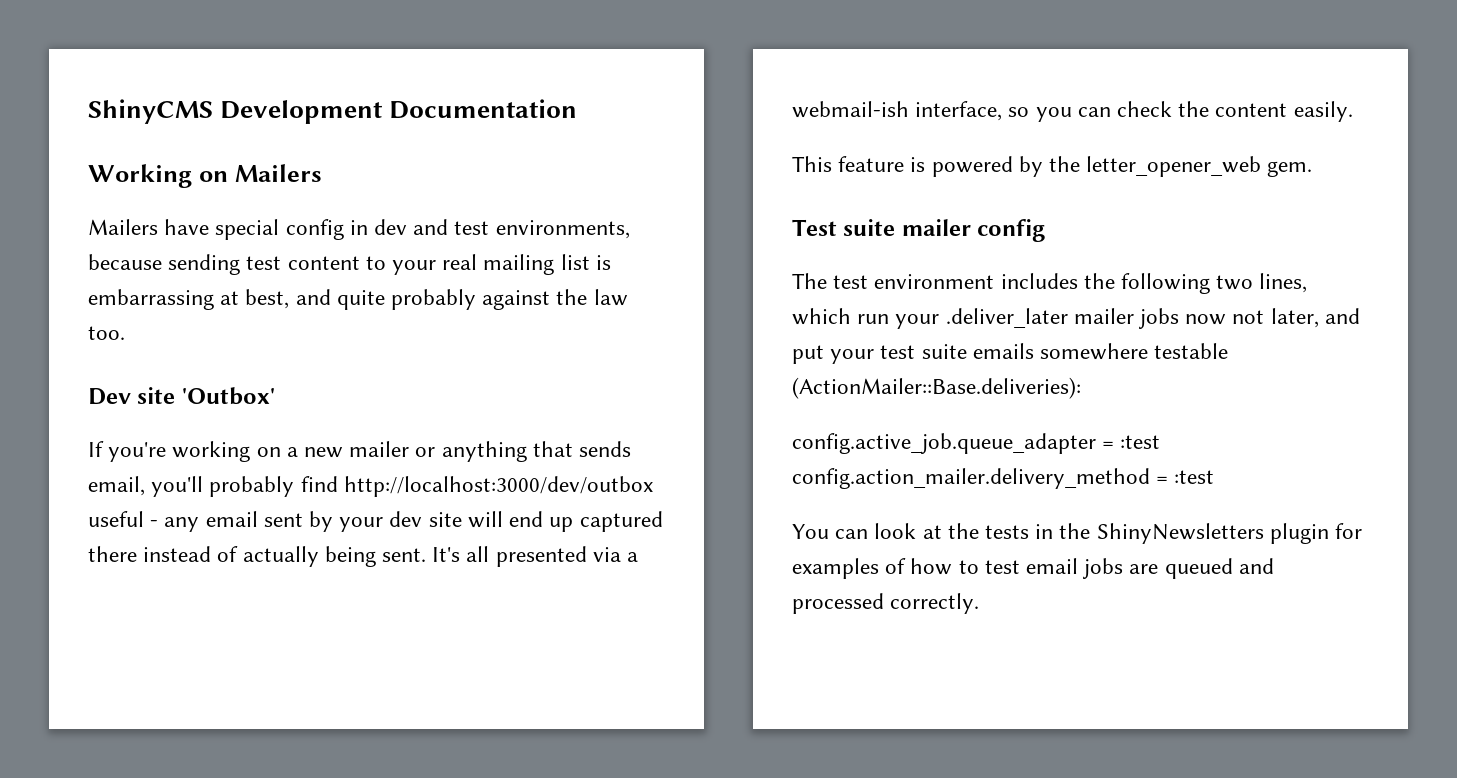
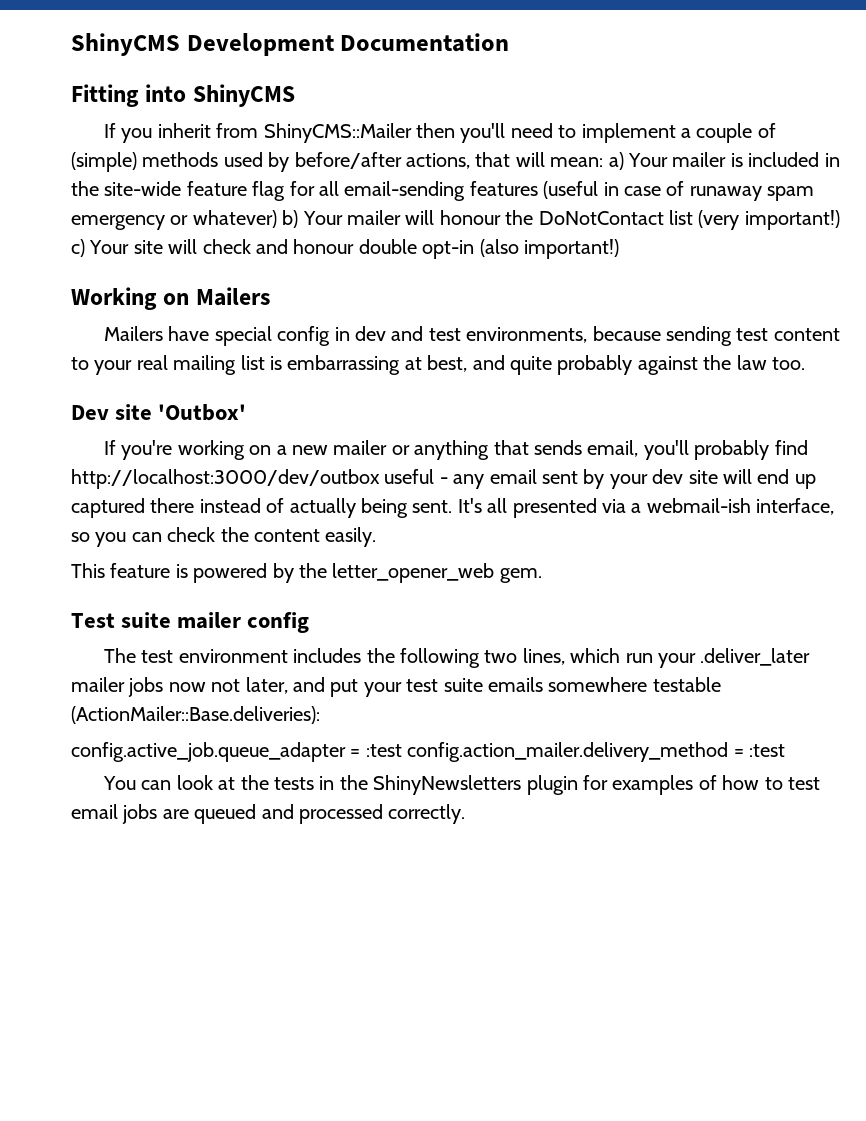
(578, 109) none -> [71,84,295,107] [104,123,776,143] [71,152,840,172] [71,181,815,201] [71,210,840,230] [71,239,619,259] // Fitting into ShinyCMS // If you inherit from ShinyCMS::Mailer then you'll need to implement a couple of (simple) methods used by before/after actions, that will mean: a) Your mailer is included in the site-wide feature flag for all email-sending features (useful in case of runaway spam emergency or whatever) b) Your mailer will honour the DoNotContact list (very important!) c) Your site will check and honour double opt-in (also important!)

